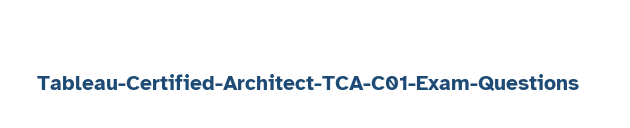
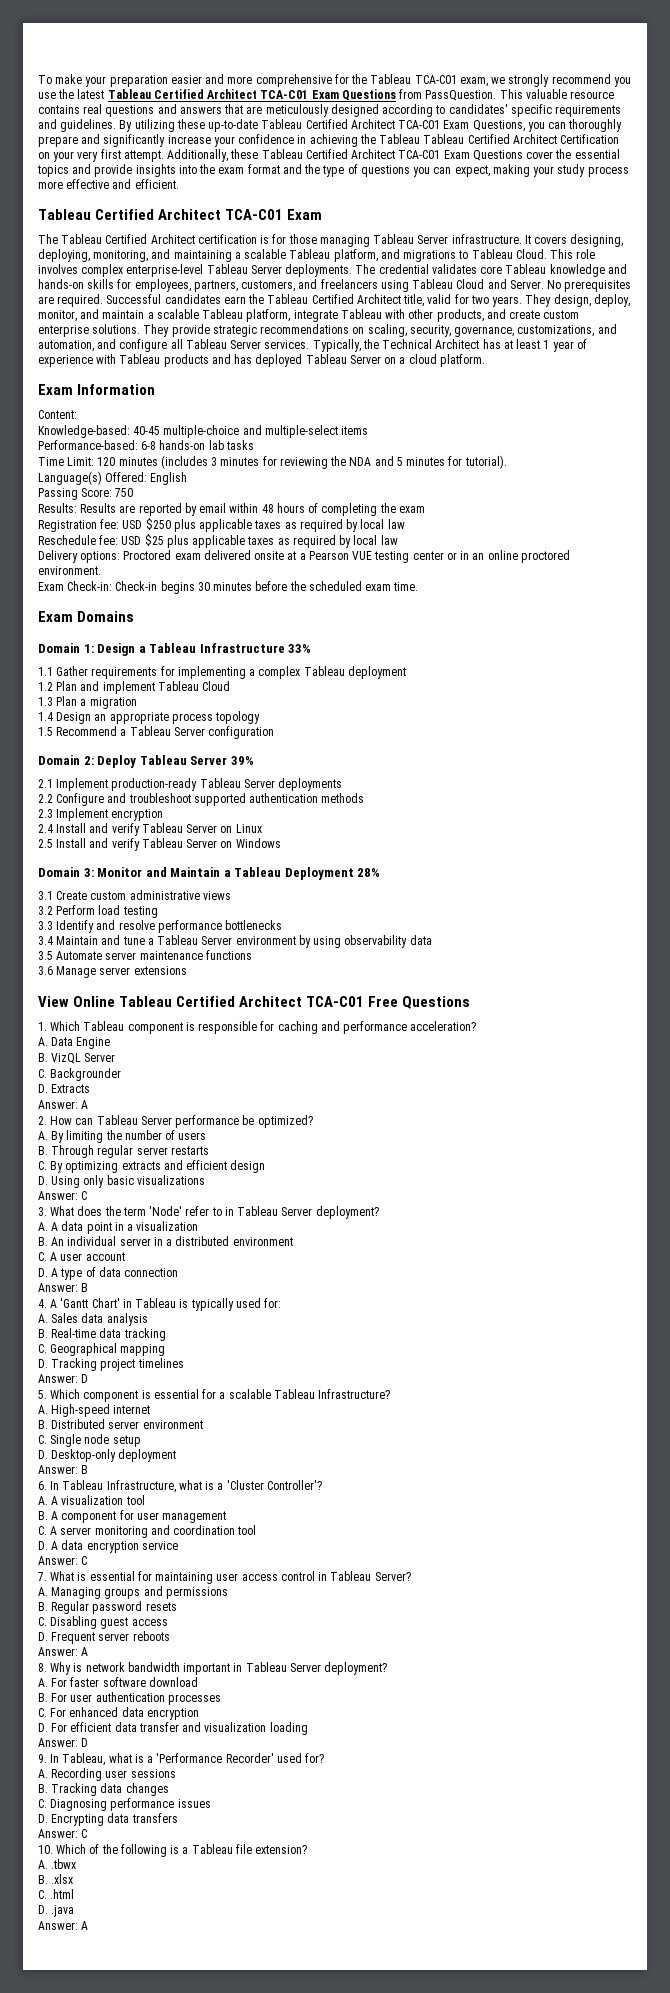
[37,74,579,91] Tableau-Certified-Architect-TCA-C01-Exam-Questions -> [38,74,631,87] [38,89,615,101] [38,104,622,117] [38,119,623,132] [38,134,620,147] [38,149,620,162] [37,164,629,177] [38,179,179,189] [38,209,323,220] [38,234,624,247] [38,249,596,262] [38,264,627,277] [38,279,632,292] [38,294,630,307] [38,309,580,322] [38,324,617,337] [38,339,587,352] [38,354,485,367] [38,384,156,395] [38,410,77,419] [38,425,369,438] [38,440,254,450] [38,455,507,469] [38,471,188,485] [38,488,134,500] [38,503,425,516] [38,518,405,532] [38,534,398,548] [38,550,570,563] [38,566,101,575] [38,581,419,594] [38,611,135,622] [38,643,312,656] [38,666,406,679] [38,681,231,694] [38,696,137,709] [38,711,261,724] [38,726,275,739] [38,755,254,768] [38,778,343,791] [38,793,365,806] [38,808,164,821] [38,823,262,836] [38,838,281,851] [38,867,381,880] [38,890,231,900] [38,905,158,918] [38,920,283,933] [38,935,432,948] [38,950,252,960] [38,966,187,978] [38,996,471,1009] [38,1021,477,1034] [38,1037,111,1049] [38,1053,116,1064] [38,1068,122,1081] [38,1084,91,1093] [38,1100,89,1109] [38,1115,313,1128] [38,1130,207,1143] [38,1145,209,1158] [38,1160,266,1173] [38,1175,205,1188] [38,1191,88,1200] [38,1206,379,1219] [38,1221,199,1234] [38,1236,293,1246] [38,1252,125,1261] [38,1267,179,1280] [38,1283,89,1292] [38,1298,282,1311] [38,1313,148,1326] [38,1328,166,1341] [38,1343,166,1356] [38,1358,184,1371] [38,1374,89,1383] [38,1389,391,1402] [38,1404,151,1417] [38,1419,203,1429] [38,1434,141,1447] [38,1449,177,1462] [38,1465,89,1474] [38,1480,322,1493] [38,1495,145,1505] [38,1510,227,1523] [38,1525,257,1538] [38,1540,178,1553] [38,1556,88,1565] [38,1571,411,1584] [38,1586,228,1599] [38,1601,177,1614] [38,1616,168,1629] [38,1631,170,1644] [38,1647,89,1656] [38,1662,388,1675] [38,1677,198,1687] [38,1692,221,1705] [38,1707,199,1720] [38,1722,308,1735] [38,1738,89,1747] [38,1753,325,1766] [38,1768,176,1781] [38,1783,169,1796] [38,1798,211,1811] [38,1813,178,1826] [38,1829,88,1838] [38,1844,308,1857] [38,1859,77,1869] [38,1874,74,1884] [38,1889,75,1899] [38,1905,75,1917] [38,1921,89,1930] To make your preparation easier and more comprehensive for the Tableau TCA-C01 exam, we strongly recommend you use the latest Tableau Certified Architect TCA-C01 Exam Questions from PassQuestion. This valuable resource contains real questions and answers that are meticulously designed according to candidates' specific requirements and guidelines. By utilizing these up-to-date Tableau Certified Architect TCA-C01 Exam Questions, you can thoroughly prepare and significantly increase your confidence in achieving the Tableau Tableau Certified Architect Certification on your very first attempt. Additionally, these Tableau Certified Architect TCA-C01 Exam Questions cover the essential topics and provide insights into the exam format and the type of questions you can expect, making your study process more effective and efficient. // Tableau Certified Architect TCA-C01 Exam // The Tableau Certified Architect certification is for those managing Tableau Server infrastructure. It covers designing, deploying, monitoring, and maintaining a scalable Tableau platform, and migrations to Tableau Cloud. This role involves complex enterprise-level Tableau Server deployments. The credential validates core Tableau knowledge and hands-on skills for employees, partners, customers, and freelancers using Tableau Cloud and Server. No prerequisites are required. Successful candidates earn the Tableau Certified Architect title, valid for two years. They design, deploy, monitor, and maintain a scalable Tableau platform, integrate Tableau with other products, and create custom enterprise solutions. They provide strategic recommendations on scaling, security, governance, customizations, and automation, and configure all Tableau Server services. Typically, the Technical Architect has at least 1 year of experience with Tableau products and has deployed Tableau Server on a cloud platform. // Exam Information // Content: // Knowledge-based: 40-45 multiple-choice and multiple-select items // Performance-based: 6-8 hands-on lab tasks // Time Limit: 120 minutes (includes 3 minutes for reviewing the NDA and 5 minutes for tutorial). // Language(s) Offered: English // Passing Score: 750 // Results: Results are reported by email within 48 hours of completing the exam // Registration fee: USD $250 plus applicable taxes as required by local law // Reschedule fee: USD $25 plus applicable taxes as required by local law // Delivery options: Proctored exam delivered onsite at a Pearson VUE testing center or in an online proctored environment. // Exam Check-in: Check-in begins 30 minutes before the scheduled exam time. // Exam Domains // Domain 1: Design a Tableau Infrastructure 33% // 1.1 Gather requirements for implementing a complex Tableau deployment // 1.2 Plan and implement Tableau Cloud // 1.3 Plan a migration // 1.4 Design an appropriate process topology // 1.5 Recommend a Tableau Server configuration // Domain 2: Deploy Tableau Server 39% // 2.1 Implement production-ready Tableau Server deployments // 2.2 Configure and troubleshoot supported authentication methods // 2.3 Implement encryption // 2.4 Install and verify Tableau Server on Linux // 2.5 Install and verify Tableau Server on Windows // Domain 3: Monitor and Maintain a Tableau Deployment 28% // 3.1 Create custom administrative views // 3.2 Perform load testing // 3.3 Identify and resolve performance bottlenecks // 3.4 Maintain and tune a Tableau Server environment by using observability data // 3.5 Automate server maintenance functions // 3.6 Manage server extensions // View Online Tableau Certified Architect TCA-C01 Free Questions // 1. Which Tableau component is responsible for caching and performance acceleration? // A. Data Engine // B. VizQL Server // C. Backgrounder // D. Extracts // Answer: A // 2. How can Tableau Server performance be optimized? // A. By limiting the number of users // B. Through regular server restarts // C. By optimizing extracts and efficient design // D. Using only basic visualizations // Answer: C // 3. What does the term 'Node' refer to in Tableau Server deployment? // A. A data point in a visualization // B. An individual server in a distributed environment // C. A user account // D. A type of data connection // Answer: B // 4. A 'Gantt Chart' in Tableau is typically used for: // A. Sales data analysis // B. Real-time data tracking // C. Geographical mapping // D. Tracking project timelines // Answer: D // 5. Which component is essential for a scalable Tableau Infrastructure? // A. High-speed internet // B. Distributed server environment // C. Single node setup // D. Desktop-only deployment // Answer: B // 6. In Tableau Infrastructure, what is a 'Cluster Controller'? // A. A visualization tool // B. A component for user management // C. A server monitoring and coordination tool // D. A data encryption service // Answer: C // 7. What is essential for maintaining user access control in Tableau Server? // A. Managing groups and permissions // B. Regular password resets // C. Disabling guest access // D. Frequent server reboots // Answer: A // 8. Why is network bandwidth important in Tableau Server deployment? // A. For faster software download // B. For user authentication processes // C. For enhanced data encryption // D. For efficient data transfer and visualization loading // Answer: D // 9. In Tableau, what is a 'Performance Recorder' used for? // A. Recording user sessions // B. Tracking data changes // C. Diagnosing performance issues // D. Encrypting data transfers // Answer: C // 10. Which of the following is a Tableau file extension? // A. .tbwx // B. .xlsx // C. .html // D. .java // Answer: A

